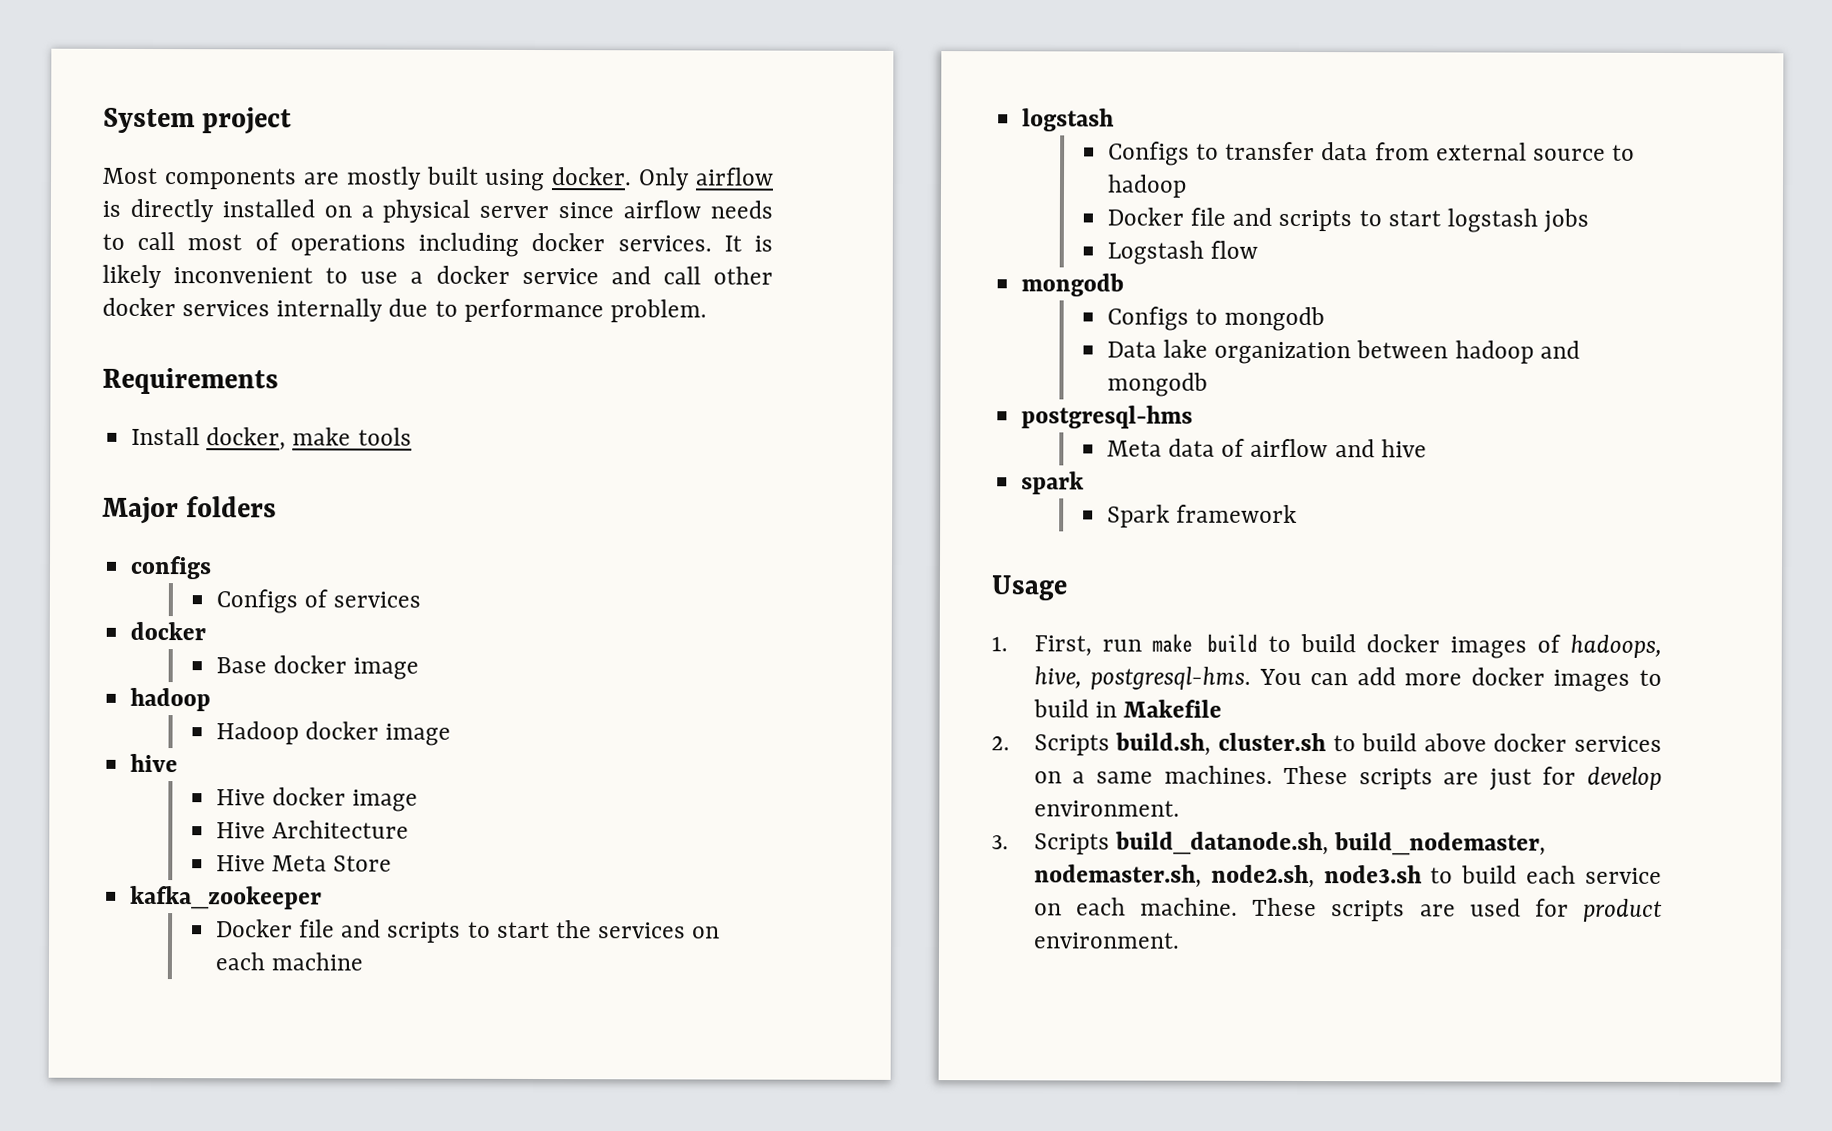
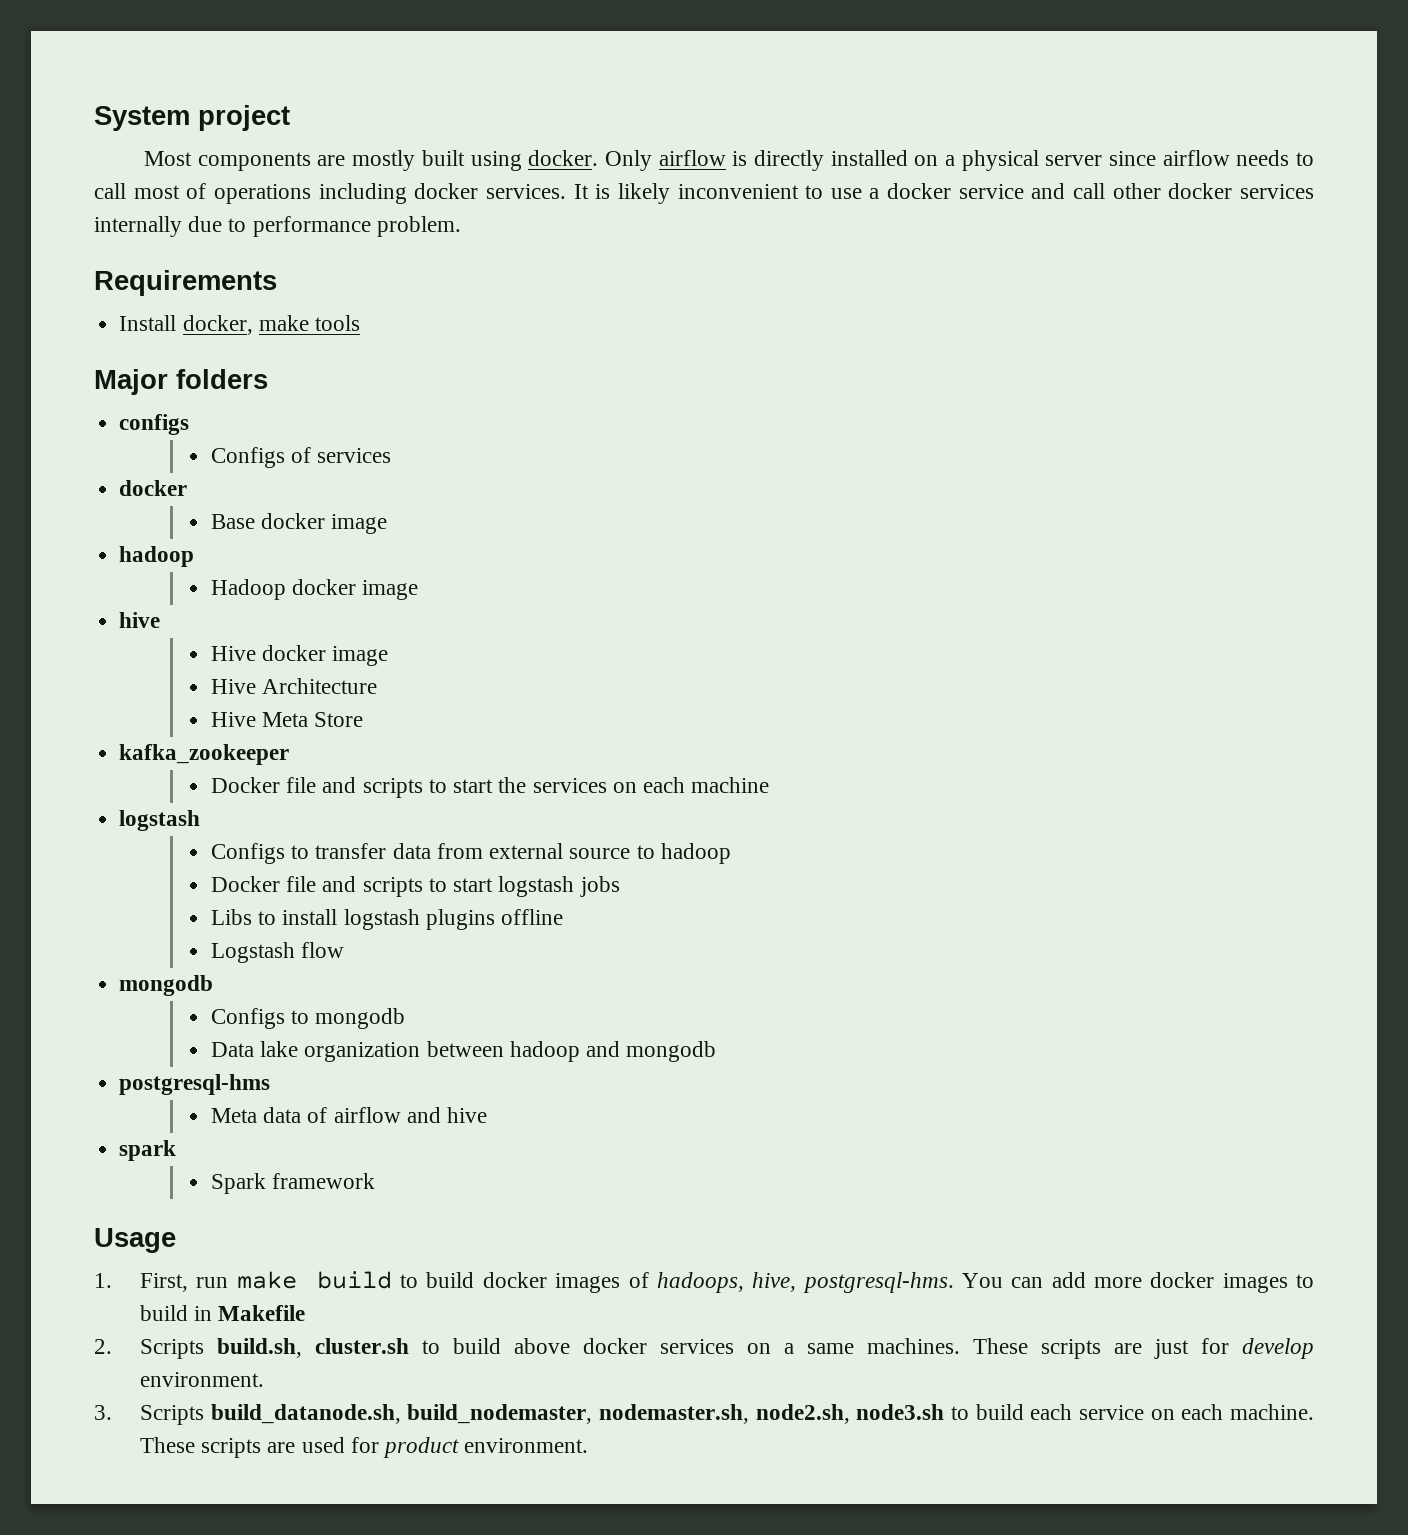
(1590, 220) none -> [211,909,564,930] // Libs to install logstash plugins offline

